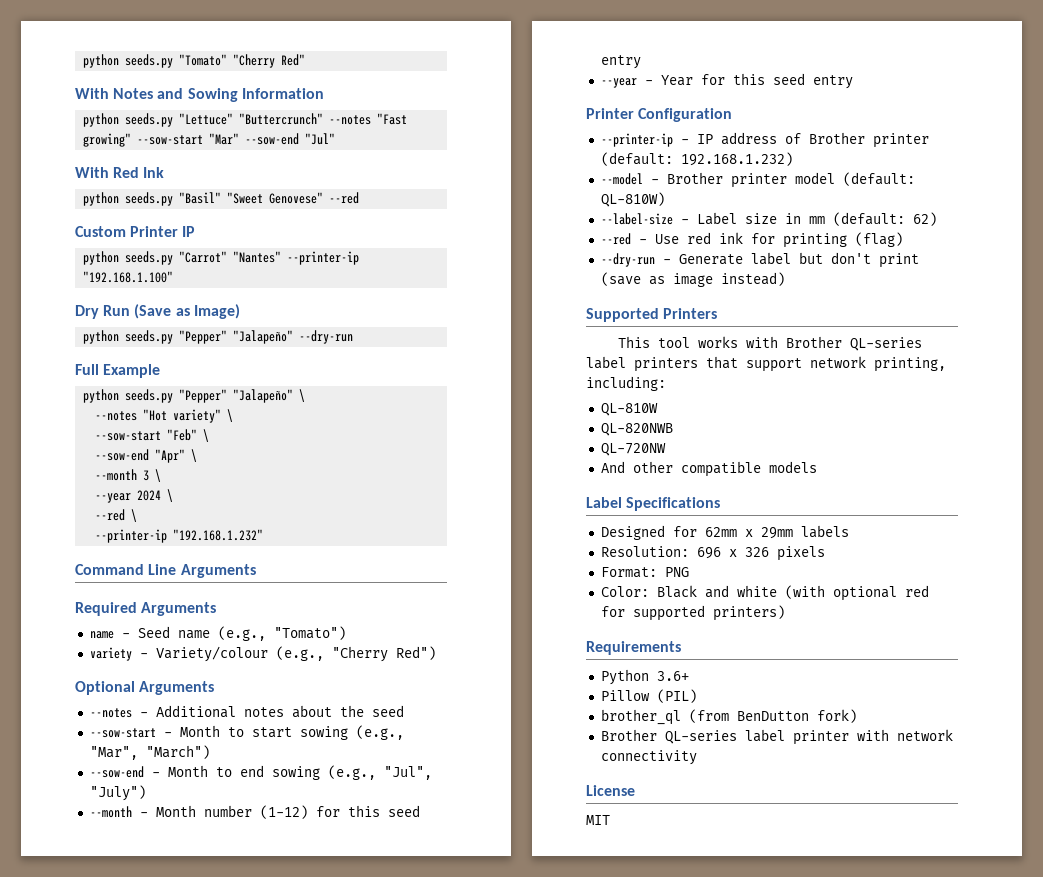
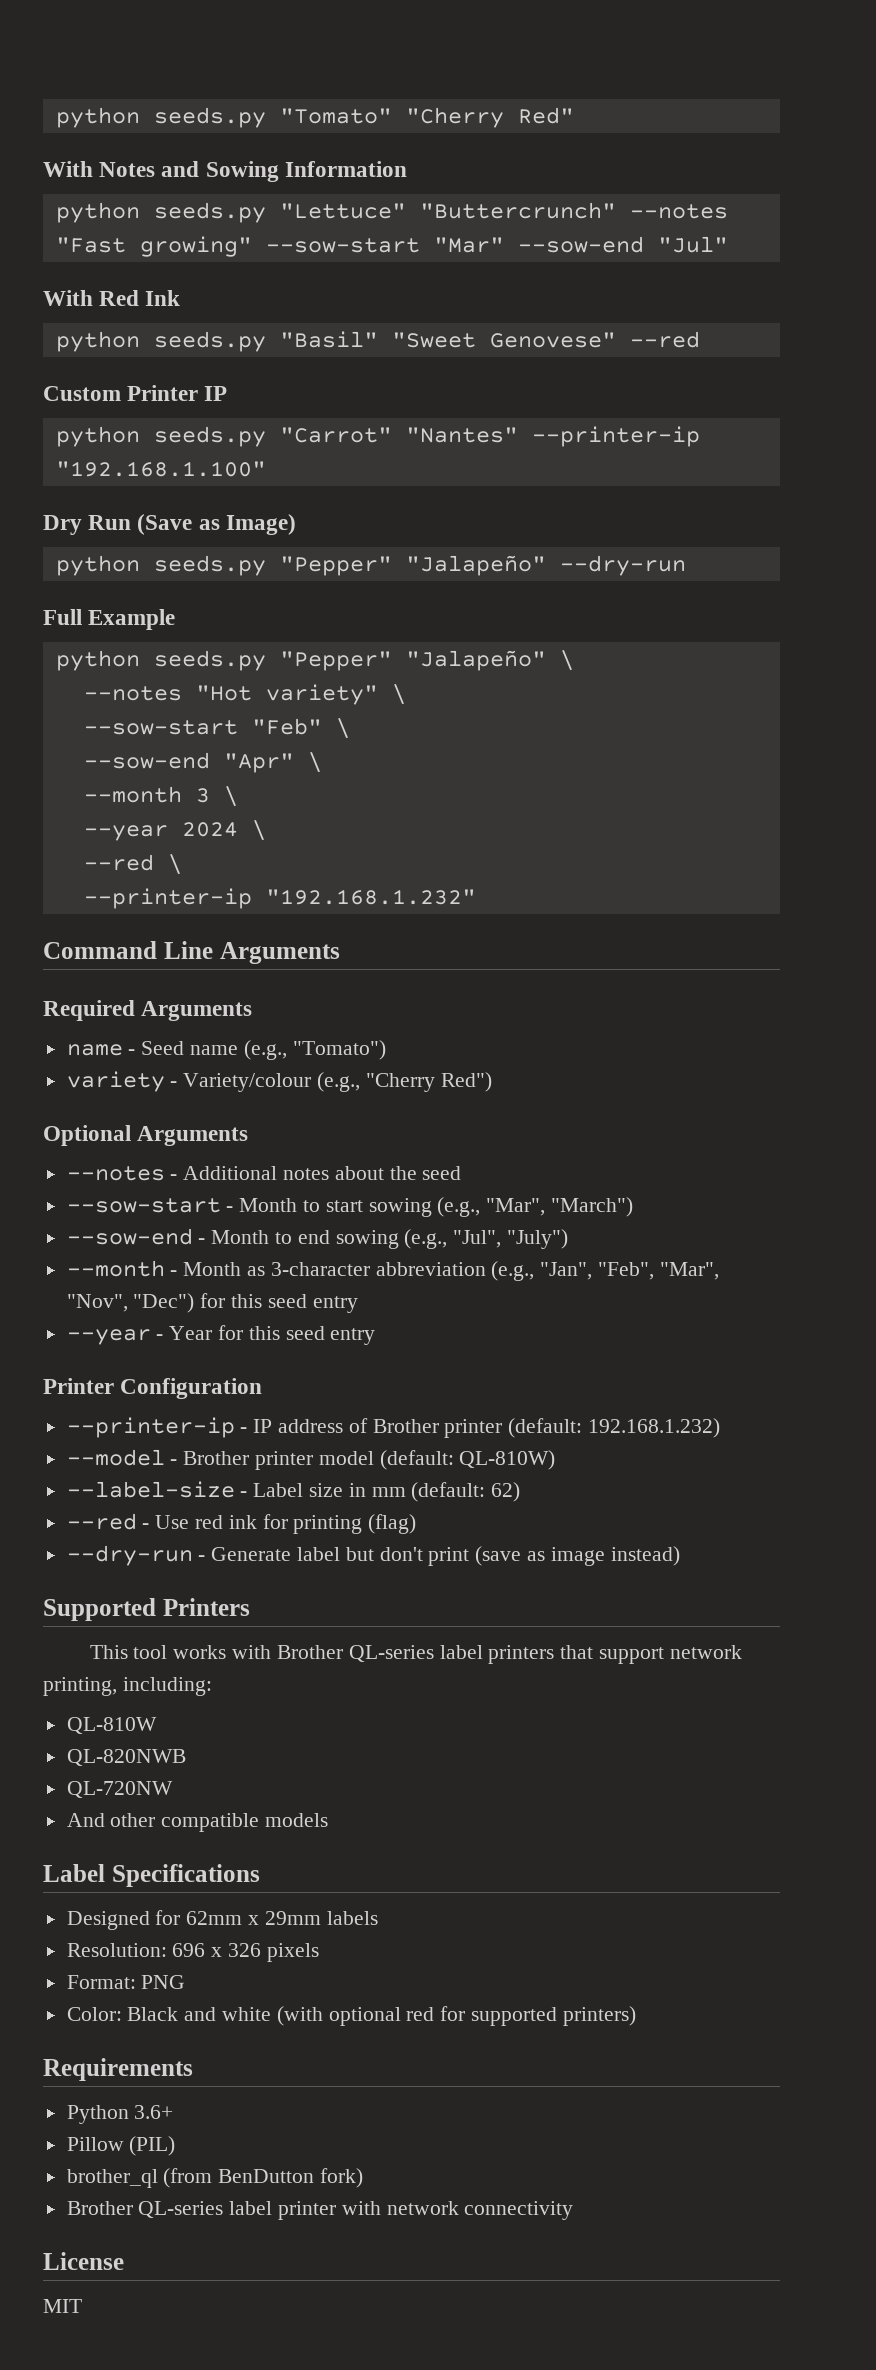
[203,805,308,819] number (1-12) -> [247,1261,719,1281] [66,1293,195,1313] as 3-character abbreviation (e.g., "Jan", "Feb", "Mar", "Nov", "Dec")

